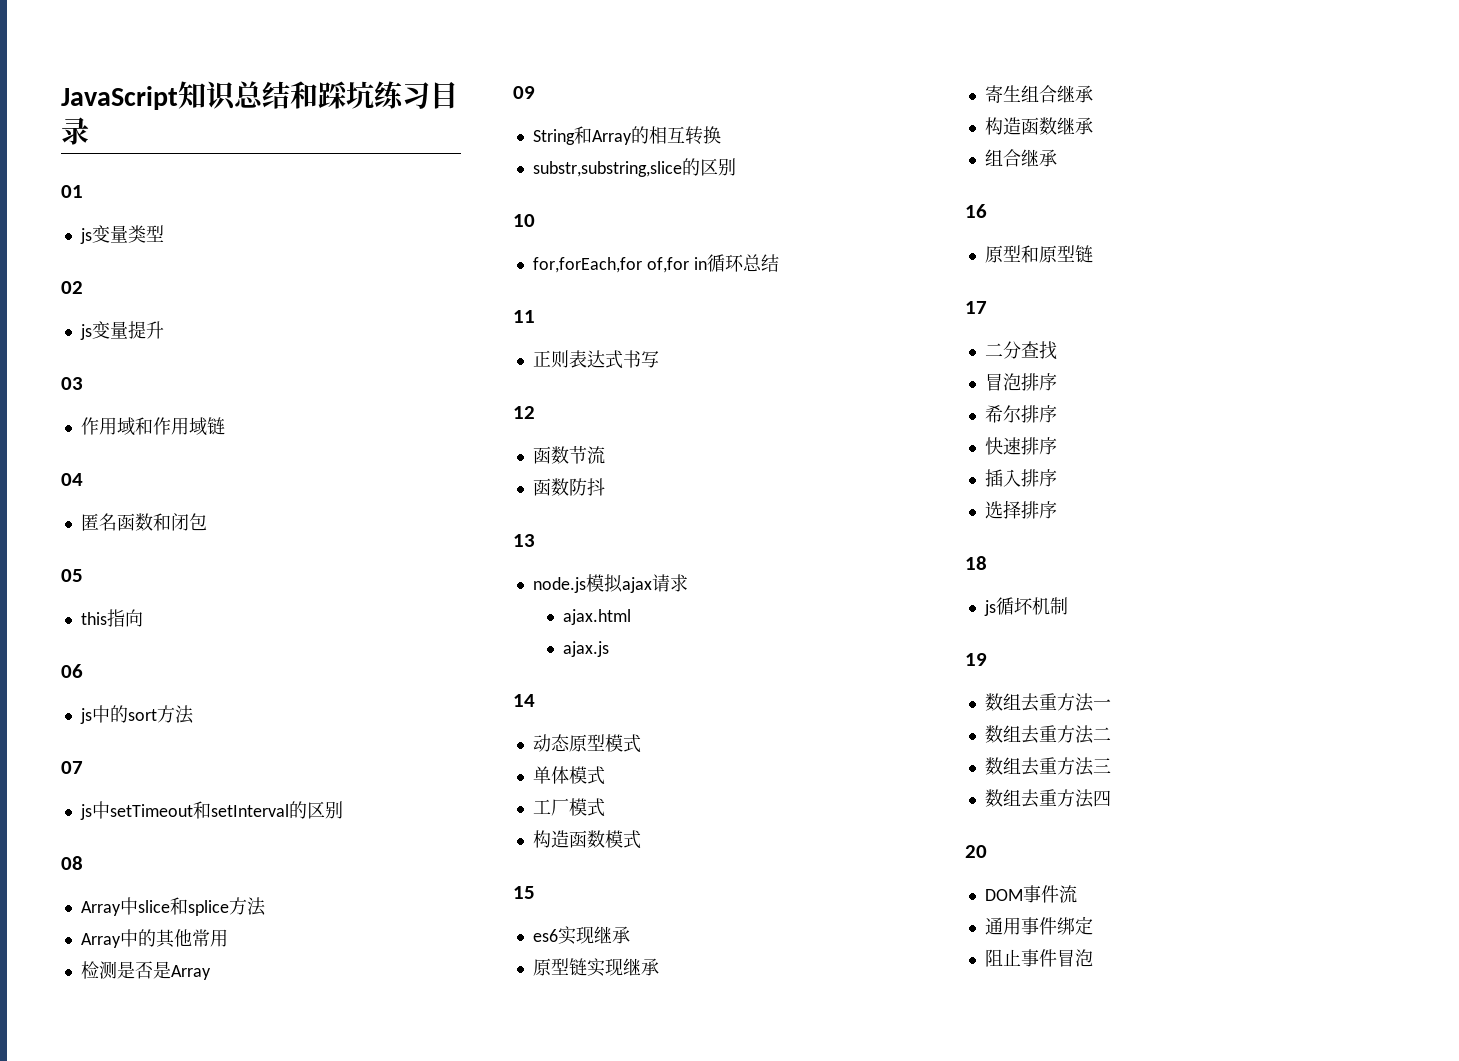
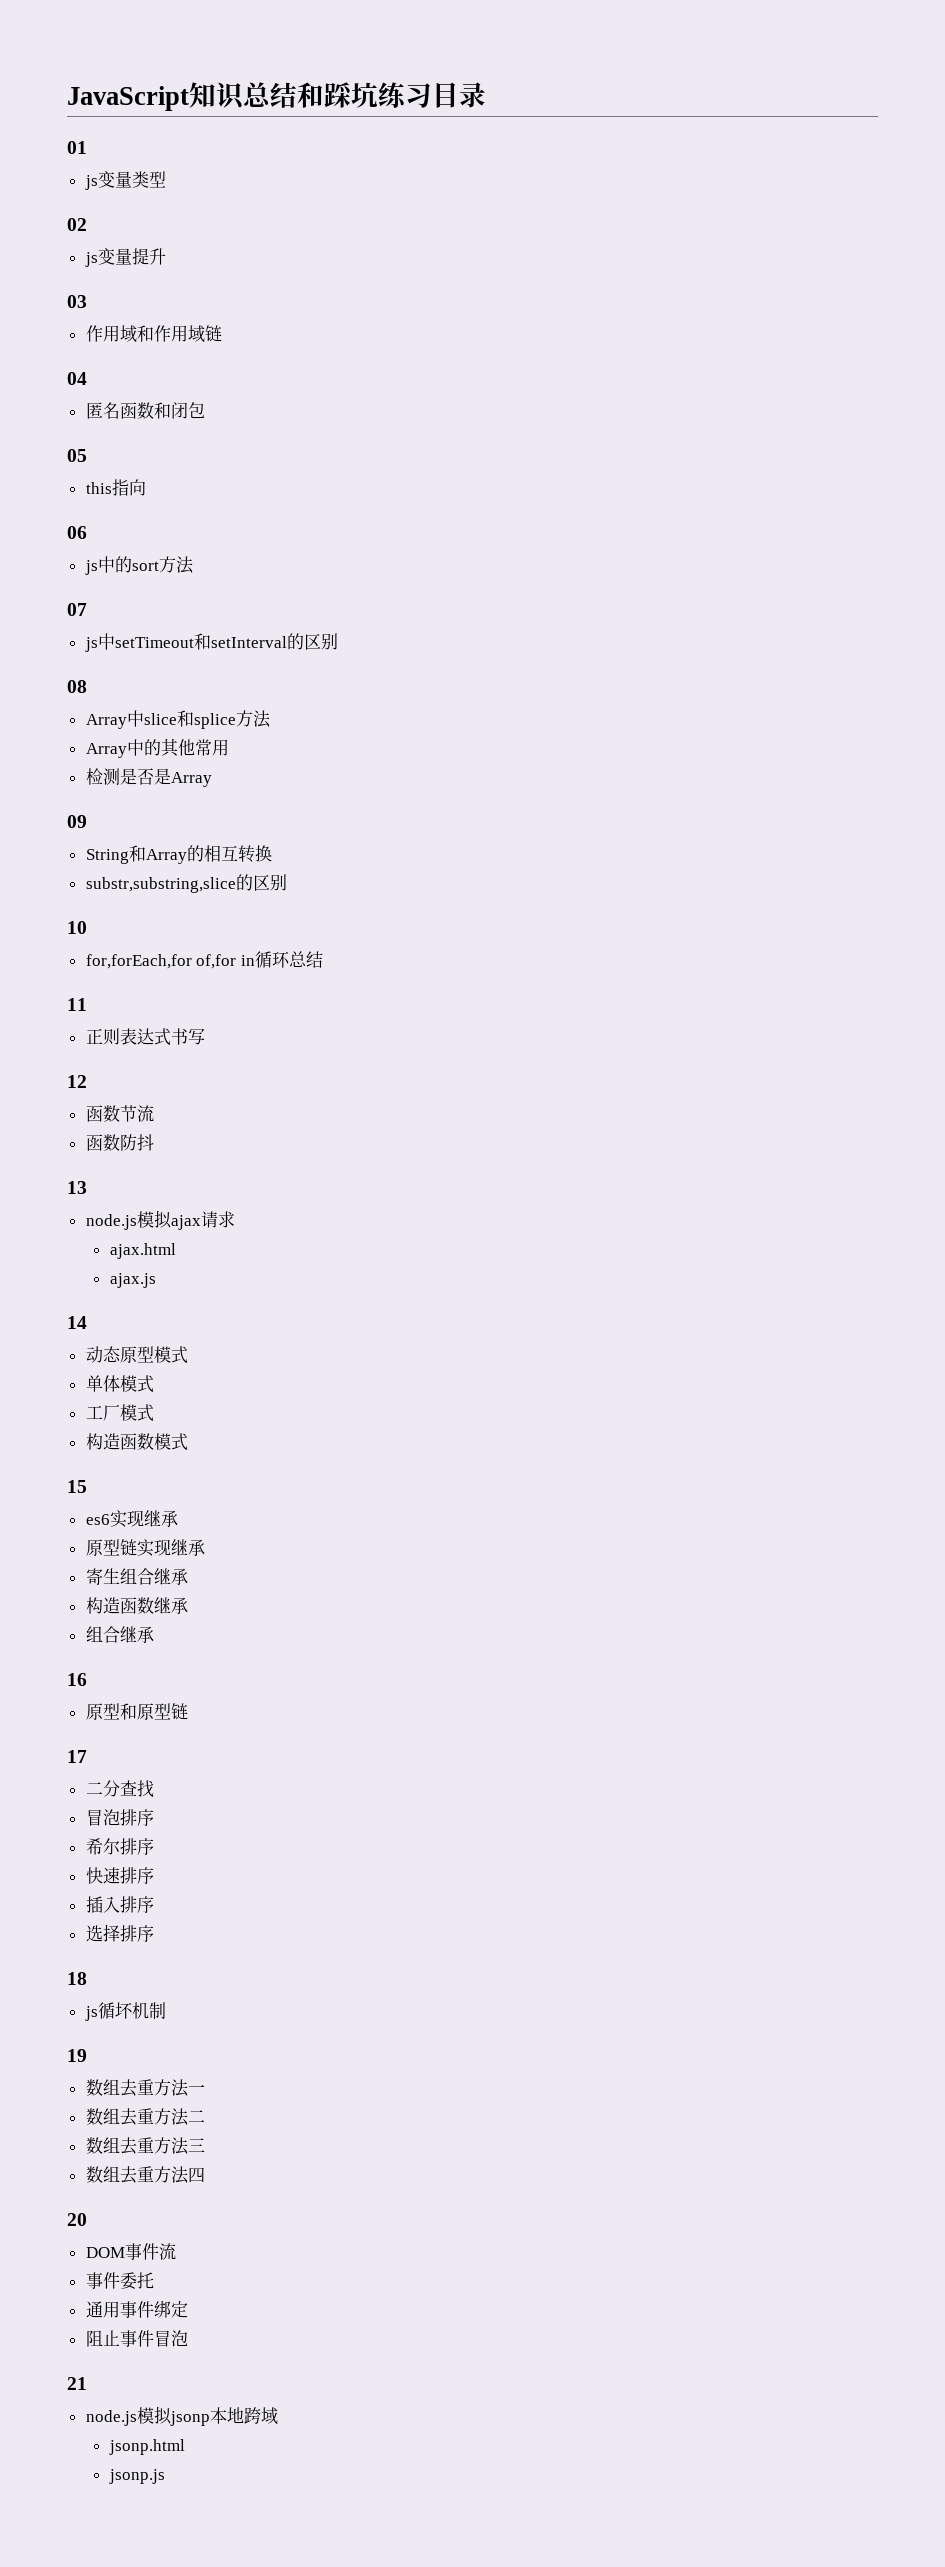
(1077, 894) none -> [85,2272,154,2290] // 事件委托
(1093, 958) none -> [67,2377,87,2390] [85,2406,278,2426] [108,2439,185,2455] [108,2469,165,2484] // 21 // node.js模拟jsonp本地跨域 // jsonp.html // jsonp.js

